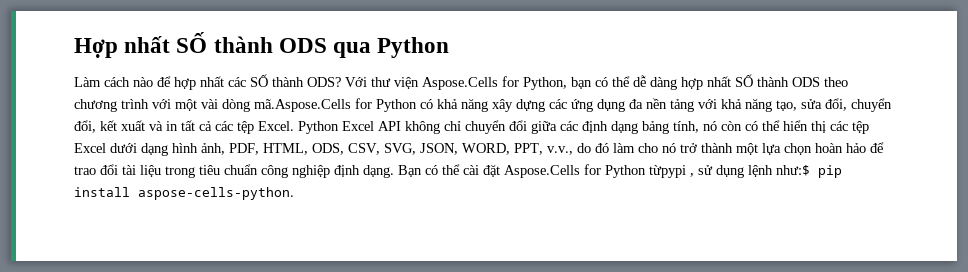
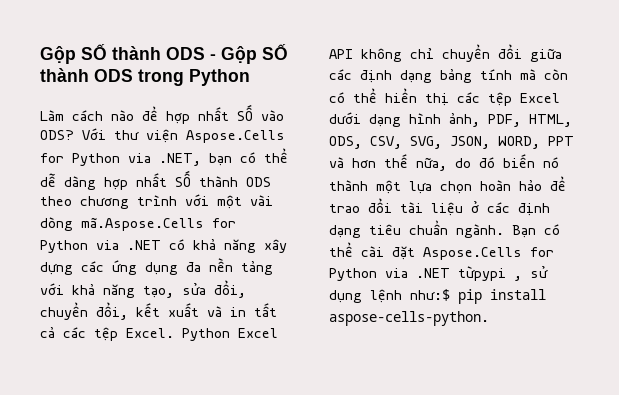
[74,32,372,58] Hợp nhất SỐ thành ODS qua -> [40,44,288,64] [40,68,184,86] Gộp SỐ thành ODS - Gộp SỐ thành ODS trong
[228,74,304,87] các SỐ thành -> [237,104,284,121] SỐ vào
[523,77,567,90] Python, -> [72,153,201,166] Python via .NET,
(417, 105) none -> [96,240,161,250] via .NET
[673,121,717,133] tính, nó -> [480,69,536,80] tính mà
[514,143,697,155] PPT, v.v., do đó làm cho nó trở -> [548,136,574,146] [329,154,559,171] PPT và hơn thế nữa, do đó biến nó
[165,164,394,178] trong tiêu chuẩn công nghiệp định dạng. -> [471,200,550,216] [329,220,504,238] ở các định dạng tiêu chuẩn ngành.
(646, 171) none -> [385,268,450,278] via .NET

